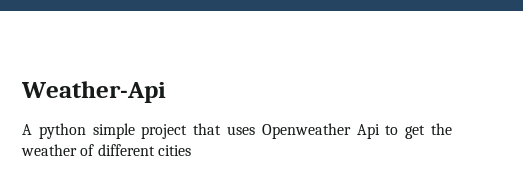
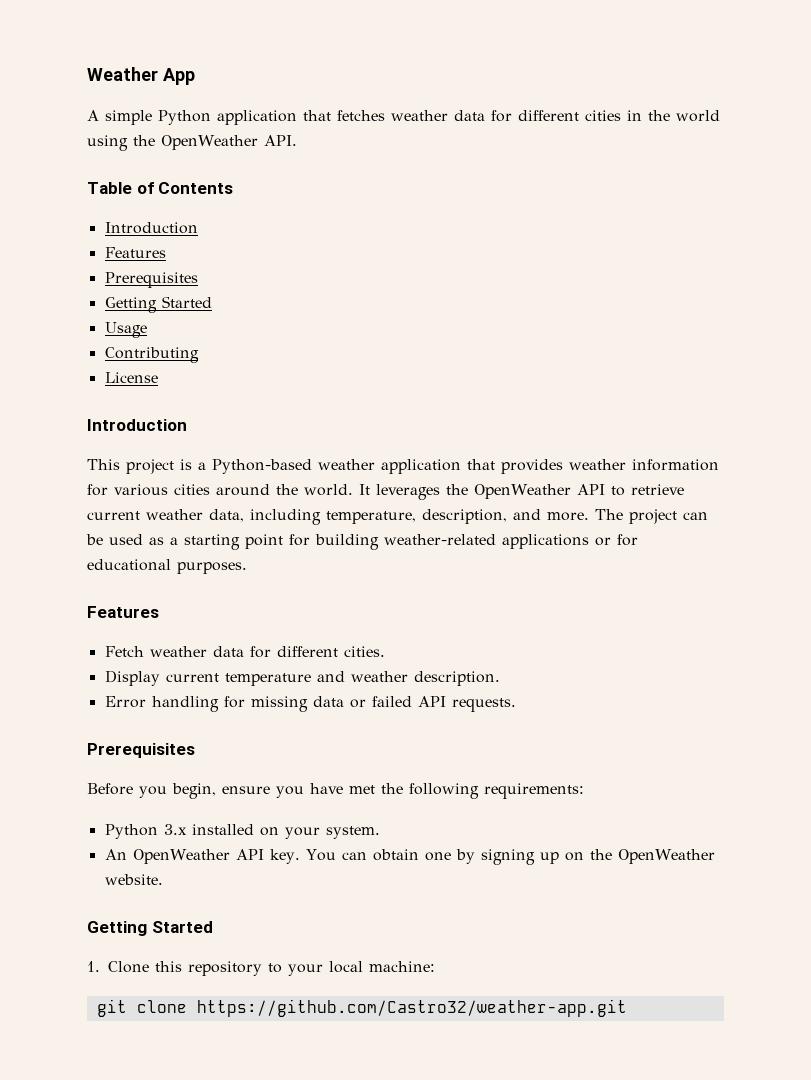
[21,81,166,103] Weather-Api -> [87,67,195,85] Weather App
[38,123,453,139] [21,144,191,156] python simple project that uses Openweather Api to get the weather of different cities -> [105,110,720,125] [87,135,297,151] [87,182,234,194] [104,222,198,234] [104,247,166,258] [104,272,198,288] [104,296,212,313] [104,322,147,338] [104,347,199,363] [104,372,158,383] [87,419,187,431] [87,459,719,474] [87,484,684,500] [87,509,708,525] [86,534,638,550] [87,559,247,574] [87,606,159,618] [104,646,385,658] [104,670,500,686] [104,696,516,712] [87,743,195,758] [87,783,584,799] [104,824,380,839] [104,849,715,865] [104,874,163,885] [87,921,213,936] [87,961,435,976] [96,999,627,1017] simple Python application that fetches weather data for different cities in the world using the OpenWeather API. // Table of Contents // Introduction // Features // Prerequisites // Getting Started // Usage // Contributing // License // Introduction // This project is a Python-based weather application that provides weather information for various cities around the world. It leverages the OpenWeather API to retrieve current weather data, including temperature, description, and more. The project can be used as a starting point for building weather-related applications or for educational purposes. // Features // Fetch weather data for different cities. // Display current temperature and weather description. // Error handling for missing data or failed API requests. // Prerequisites // Before you begin, ensure you have met the following requirements: // Python 3.x installed on your system. // An OpenWeather API key. You can obtain one by signing up on the OpenWeather website. // Getting Started // 1. Clone this repository to your local machine: // git clone https://github.com/Castro32/weather-app.git

